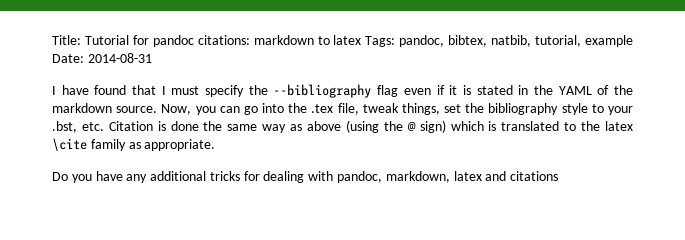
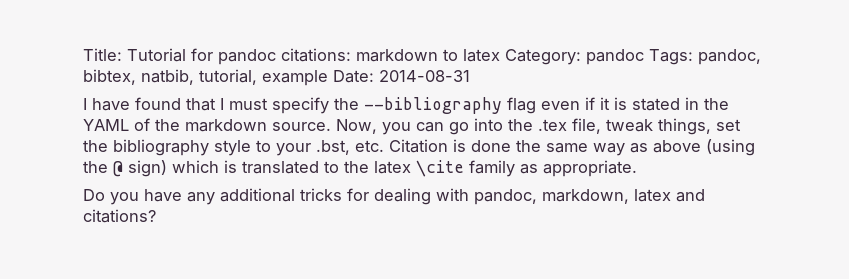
(362, 40) none -> [505,49,644,65] Category: pandoc
[510,171,559,181] citations -> [83,209,156,223] citations?

